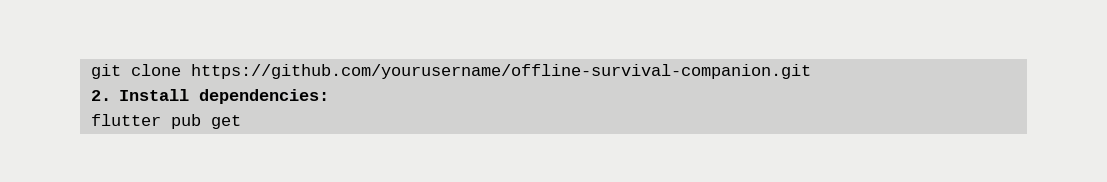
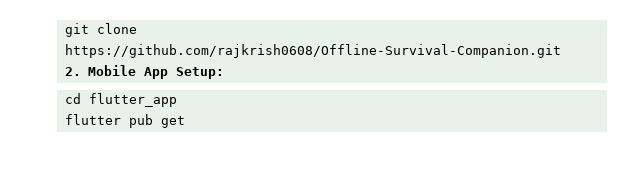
[190,64,811,79] https://github.com/yourusername/offline-survival-companion.git -> [65,44,562,58] https://github.com/rajkrish0608/Offline-Survival-Companion.git
[119,89,330,104] Install dependencies: -> [88,65,225,79] [65,93,178,107] Mobile App Setup: // cd flutter_app

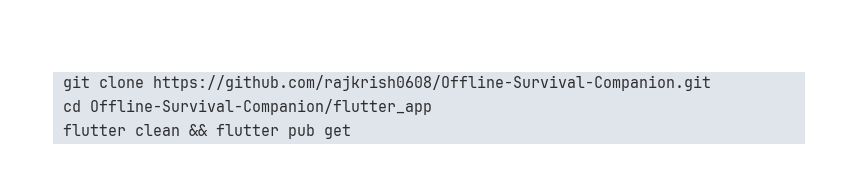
[65,65,225,79] [65,93,178,107] 2. Mobile App Setup: // cd flutter_app // -> [63,99,433,115] [63,124,209,136] cd Offline-Survival-Companion/flutter_app // flutter clean &&

